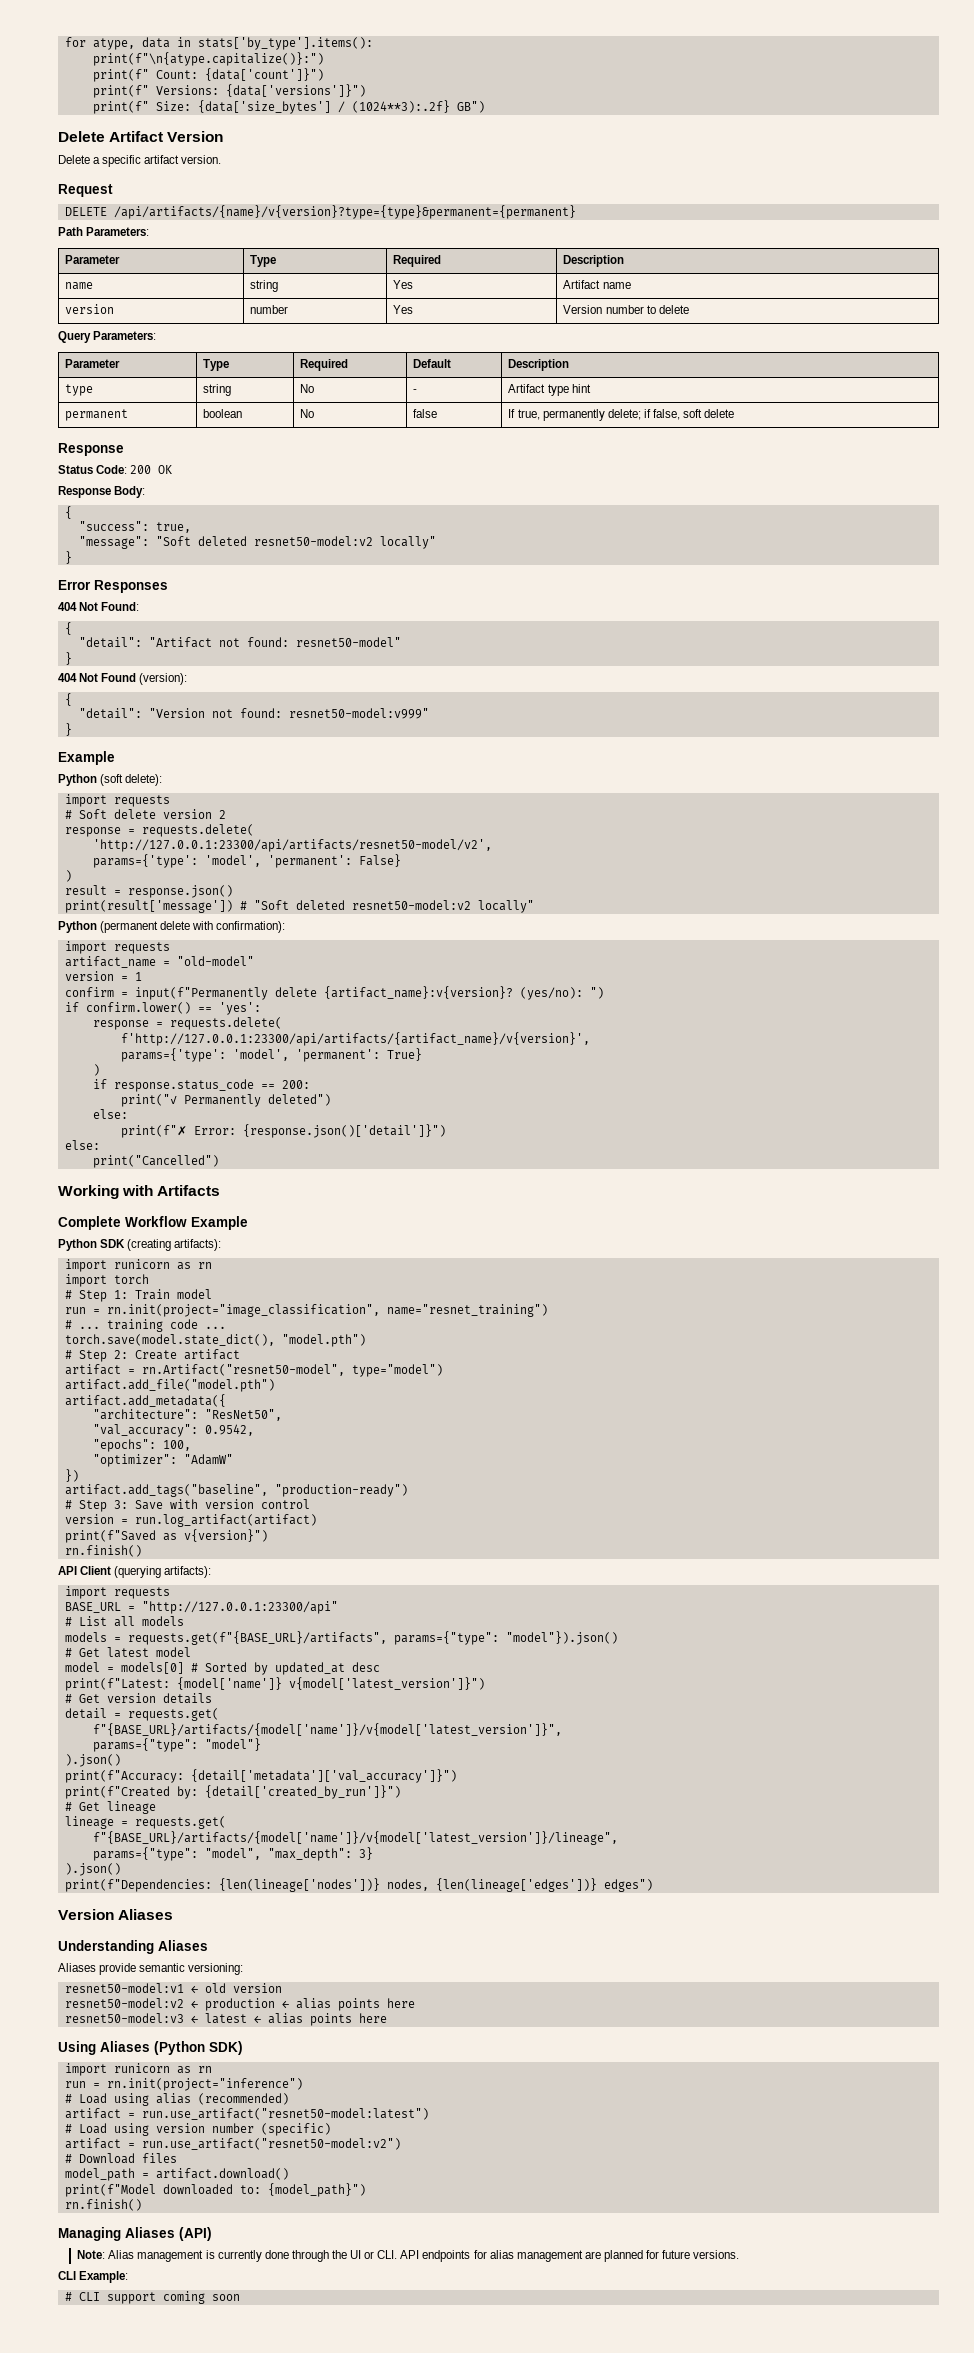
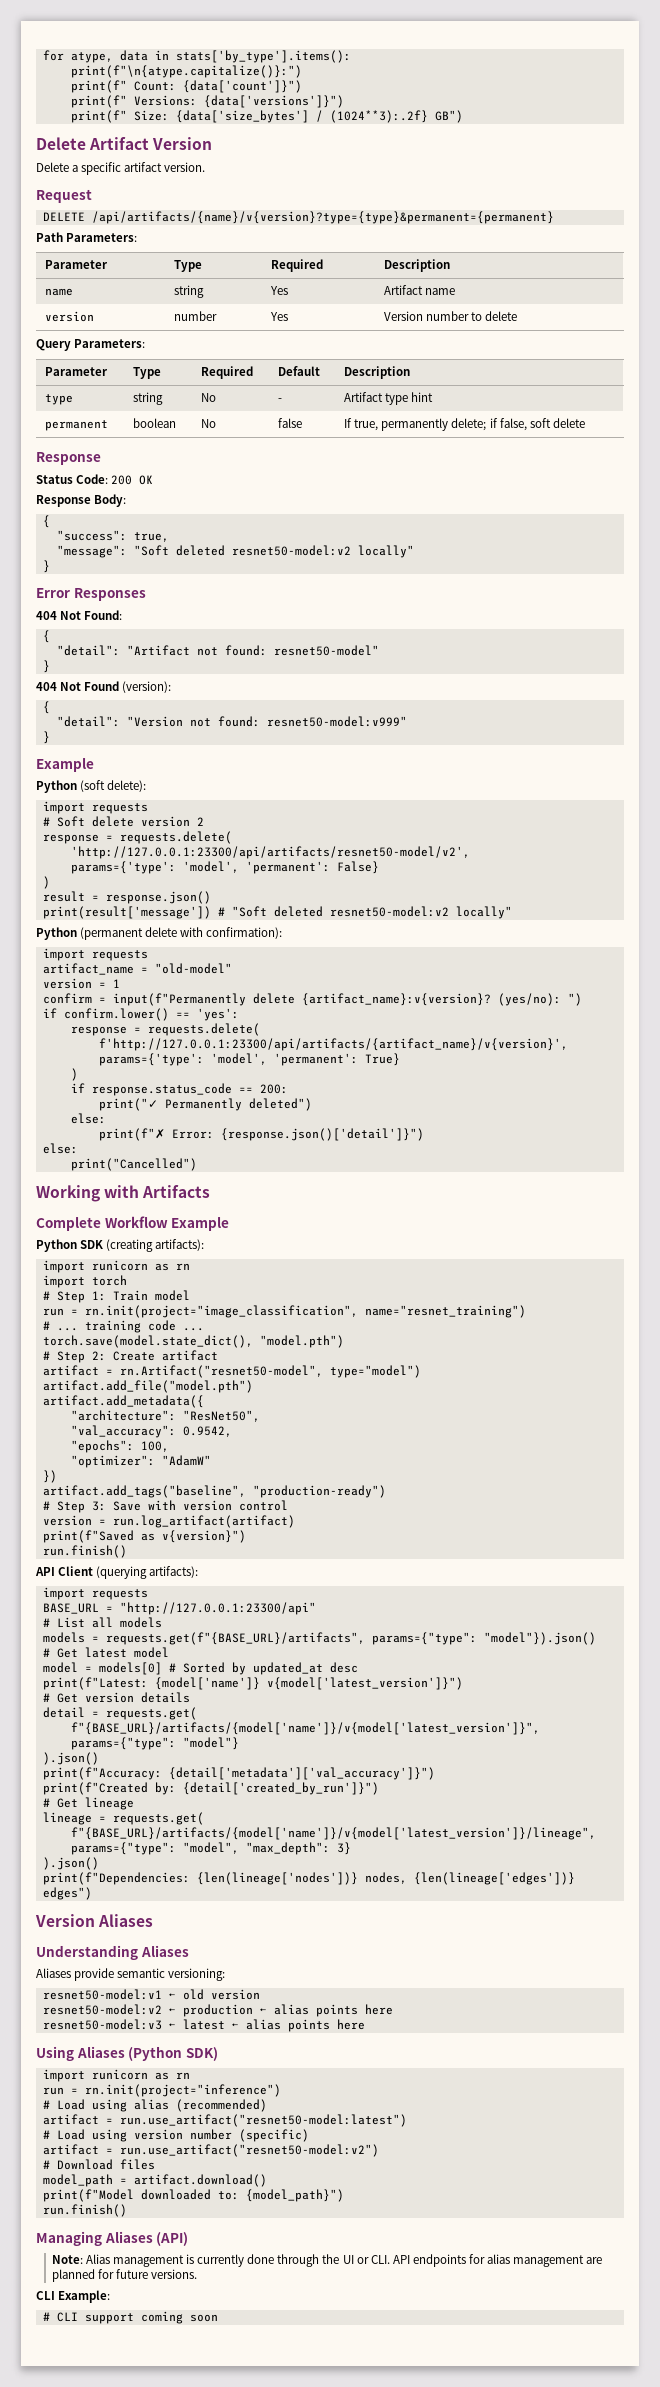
[64,1545,142,1557] rn.finish() -> [42,1545,127,1558] run.finish()
[64,2199,142,2211] rn.finish() -> [42,2204,127,2217] run.finish()

